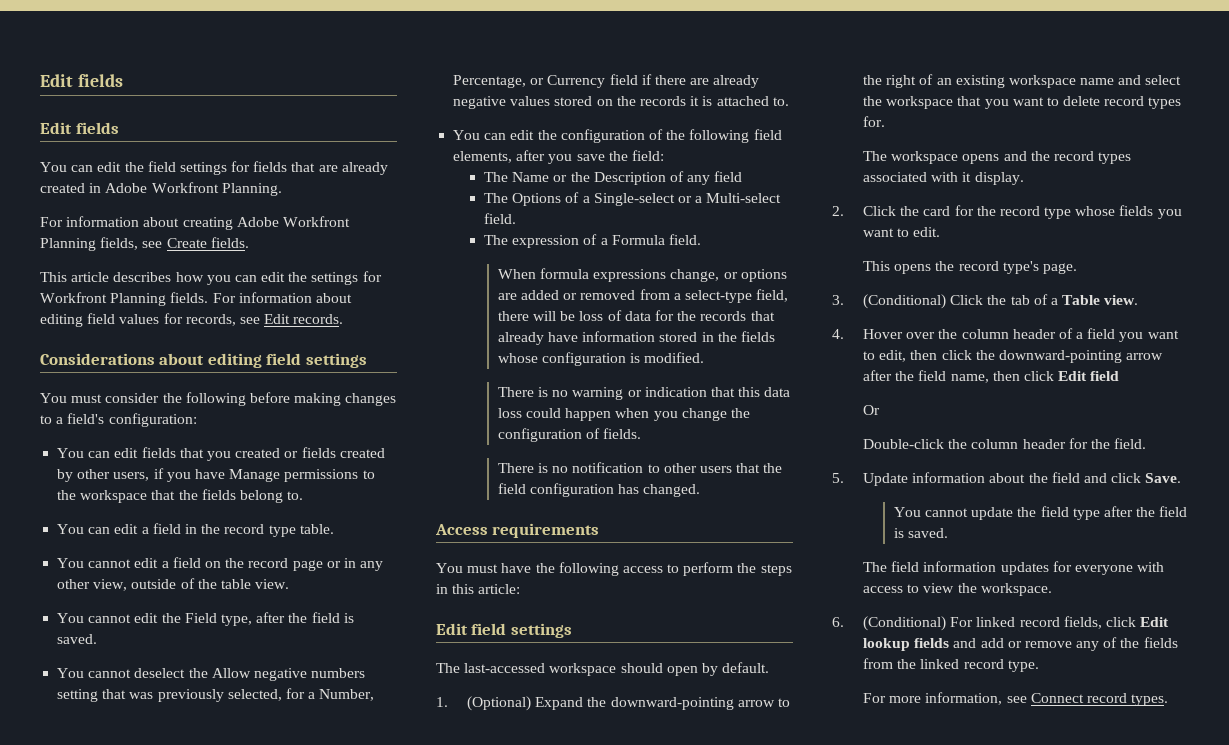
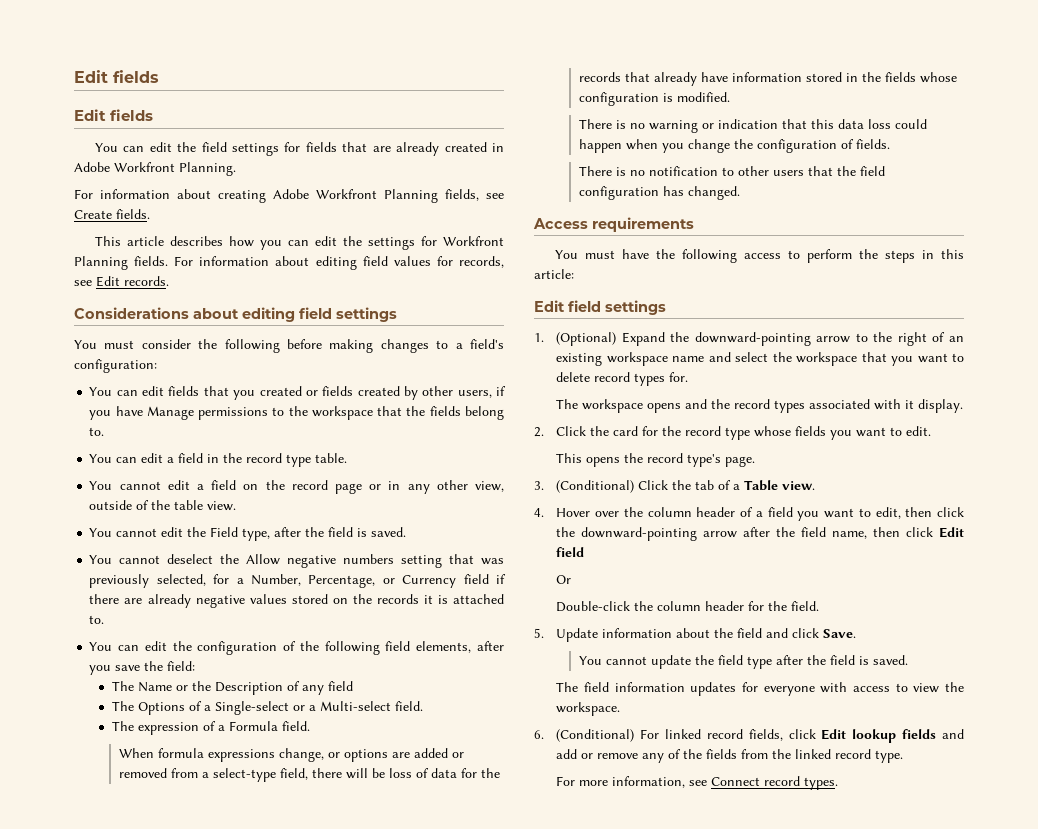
[436,662,770,676] // The last-accessed workspace should open by default. -> (666, 307) none

